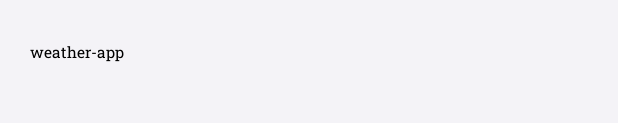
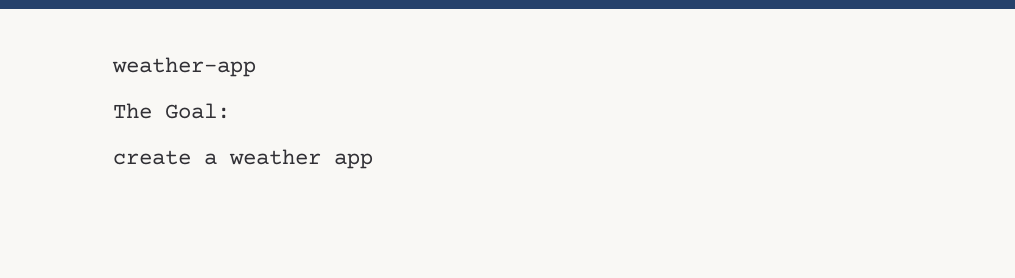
(124, 54) none -> [113,103,230,119] [113,149,373,169] // The Goal: // create a weather app

